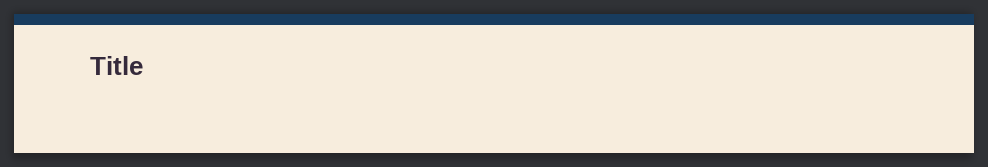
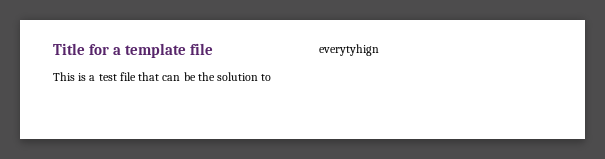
(143, 65) none -> [88,43,213,58] [53,72,272,81] [319,44,379,56] for a template file // This is a test file that can be the solution to everytyhign

